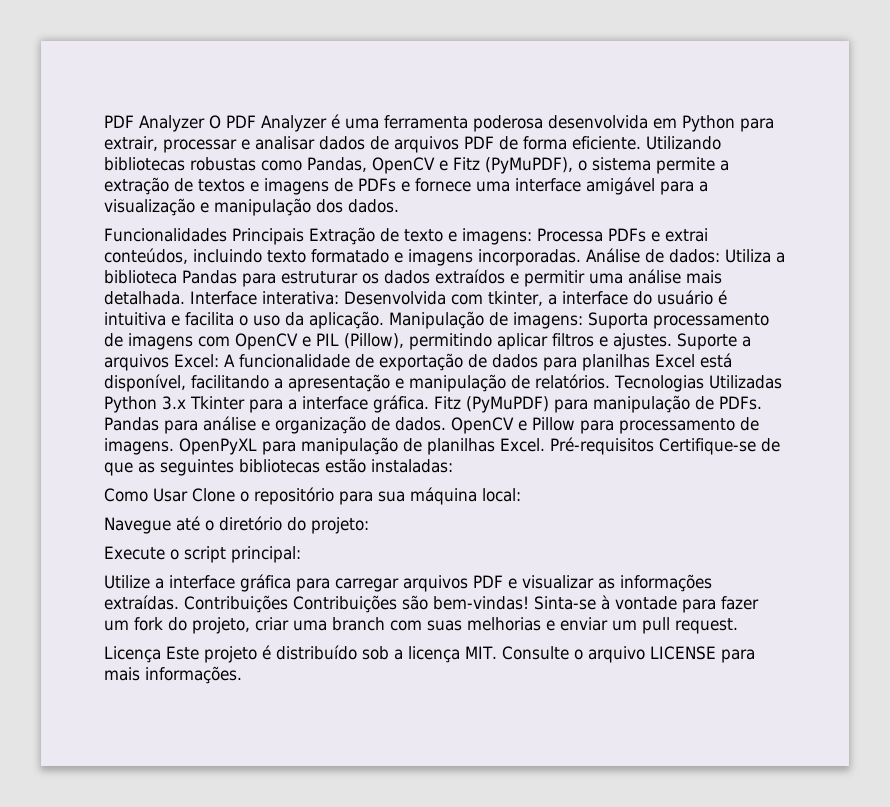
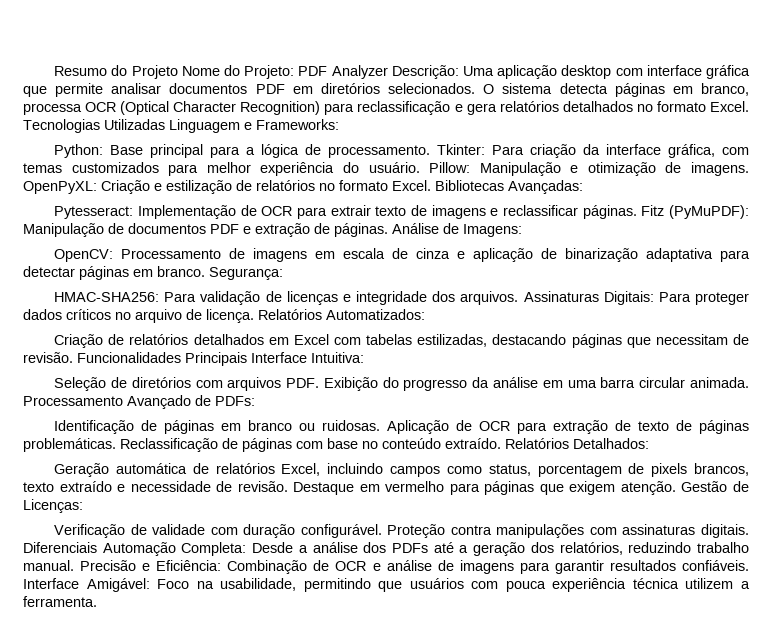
[104,114,774,132] [104,136,721,153] [104,157,729,174] [104,177,708,195] [104,198,399,216] [104,227,708,245] [104,248,785,266] [104,269,722,287] [104,290,727,306] [104,311,769,329] [104,333,751,350] [104,353,732,371] [104,374,782,392] [104,395,762,413] [104,416,759,434] [104,437,780,455] [104,458,453,476] [104,487,521,505] [104,516,369,534] [104,546,301,563] [104,574,712,592] [104,595,759,613] [104,617,738,634] [104,645,755,663] [104,666,242,684] PDF Analyzer O PDF Analyzer é uma ferramenta poderosa desenvolvida em Python para extrair, processar e analisar dados de arquivos PDF de forma eficiente. Utilizando bibliotecas robustas como Pandas, OpenCV e Fitz (PyMuPDF), o sistema permite a extração de textos e imagens de PDFs e fornece uma interface amigável para a visualização e manipulação dos dados. // Funcionalidades Principais Extração de texto e imagens: Processa PDFs e extrai conteúdos, incluindo texto formatado e imagens incorporadas. Análise de dados: Utiliza a biblioteca Pandas para estruturar os dados extraídos e permitir uma análise mais detalhada. Interface interativa: Desenvolvida com tkinter, a interface do usuário é intuitiva e facilita o uso da aplicação. Manipulação de imagens: Suporta processamento de imagens com OpenCV e PIL (Pillow), permitindo aplicar filtros e ajustes. Suporte a arquivos Excel: A funcionalidade de exportação de dados para planilhas Excel está disponível, facilitando a apresentação e manipulação de relatórios. Tecnologias Utilizadas Python 3.x Tkinter para a interface gráfica. Fitz (PyMuPDF) para manipulação de PDFs. Pandas para análise e organização de dados. OpenCV e Pillow para processamento de imagens. OpenPyXL para manipulação de planilhas Excel. Pré-requisitos Certifique-se de que as seguintes bibliotecas estão instaladas: // Como Usar Clone o repositório para sua máquina local: // Navegue até o diretório do projeto: // Execute o script principal: // Utilize a interface gráfica para carregar arquivos PDF e visualizar as informações extraídas. Contribuições Contribuições são bem-vindas! Sinta-se à vontade para fazer um fork do projeto, criar uma branch com suas melhorias e enviar um pull request. // Licença Este projeto é distribuído sob a licença MIT. Consulte o arquivo LICENSE para mais informações. -> [54,65,750,79] [23,83,749,97] [23,101,750,115] [23,119,339,133] [54,144,750,158] [23,162,750,176] [23,180,583,194] [54,205,750,219] [23,223,522,237] [54,248,751,262] [23,266,283,280] [54,291,749,305] [23,309,425,323] [54,334,749,348] [23,352,364,366] [54,377,750,391] [23,395,255,409] [54,420,750,434] [23,438,649,452] [54,463,749,477] [23,481,749,495] [23,499,83,513] [54,524,750,538] [23,542,749,556] [23,560,749,574] [23,578,751,592] [23,596,97,607] Resumo do Projeto Nome do Projeto: PDF Analyzer Descrição: Uma aplicação desktop com interface gráfica que permite analisar documentos PDF em diretórios selecionados. O sistema detecta páginas em branco, processa OCR (Optical Character Recognition) para reclassificação e gera relatórios detalhados no formato Excel. Tecnologias Utilizadas Linguagem e Frameworks: // Python: Base principal para a lógica de processamento. Tkinter: Para criação da interface gráfica, com temas customizados para melhor experiência do usuário. Pillow: Manipulação e otimização de imagens. OpenPyXL: Criação e estilização de relatórios no formato Excel. Bibliotecas Avançadas: // Pytesseract: Implementação de OCR para extrair texto de imagens e reclassificar páginas. Fitz (PyMuPDF): Manipulação de documentos PDF e extração de páginas. Análise de Imagens: // OpenCV: Processamento de imagens em escala de cinza e aplicação de binarização adaptativa para detectar páginas em branco. Segurança: // HMAC-SHA256: Para validação de licenças e integridade dos arquivos. Assinaturas Digitais: Para proteger dados críticos no arquivo de licença. Relatórios Automatizados: // Criação de relatórios detalhados em Excel com tabelas estilizadas, destacando páginas que necessitam de revisão. Funcionalidades Principais Interface Intuitiva: // Seleção de diretórios com arquivos PDF. Exibição do progresso da análise em uma barra circular animada. Processamento Avançado de PDFs: // Identificação de páginas em branco ou ruidosas. Aplicação de OCR para extração de texto de páginas problemáticas. Reclassificação de páginas com base no conteúdo extraído. Relatórios Detalhados: // Geração automática de relatórios Excel, incluindo campos como status, porcentagem de pixels brancos, texto extraído e necessidade de revisão. Destaque em vermelho para páginas que exigem atenção. Gestão de Licenças: // Verificação de validade com duração configurável. Proteção contra manipulações com assinaturas digitais. Diferenciais Automação Completa: Desde a análise dos PDFs até a geração dos relatórios, reduzindo trabalho manual. Precisão e Eficiência: Combinação de OCR e análise de imagens para garantir resultados confiáveis. Interface Amigável: Foco na usabilidade, permitindo que usuários com pouca experiência técnica utilizem a ferramenta.

